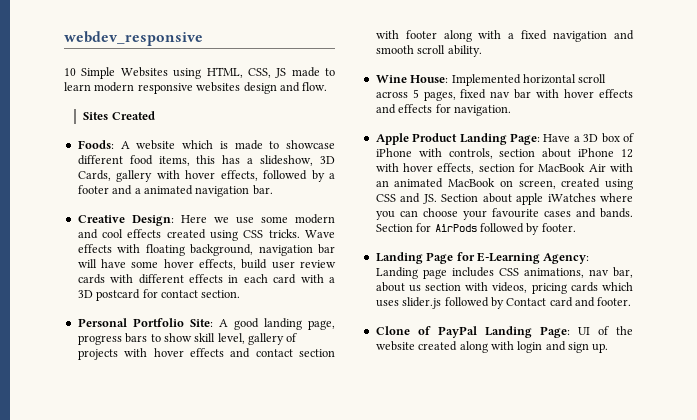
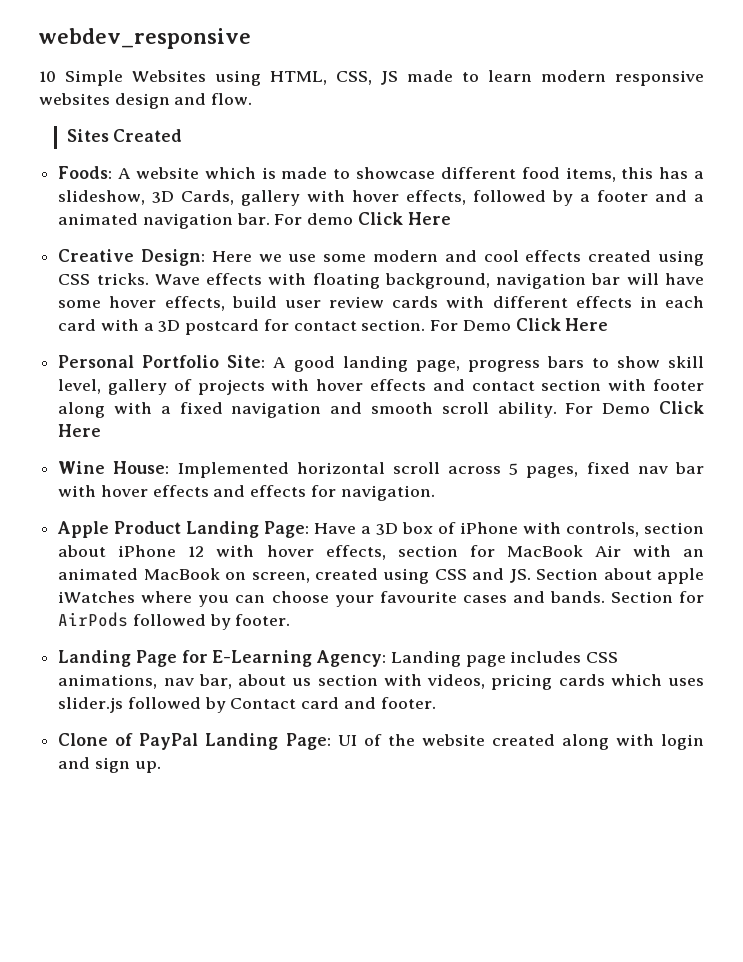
(273, 190) none -> [274,212,451,225] For demo Click Here
(241, 294) none -> [430,318,609,331] For Demo Click Here
(482, 51) none -> [565,401,704,414] [58,424,102,437] For Demo Click Here

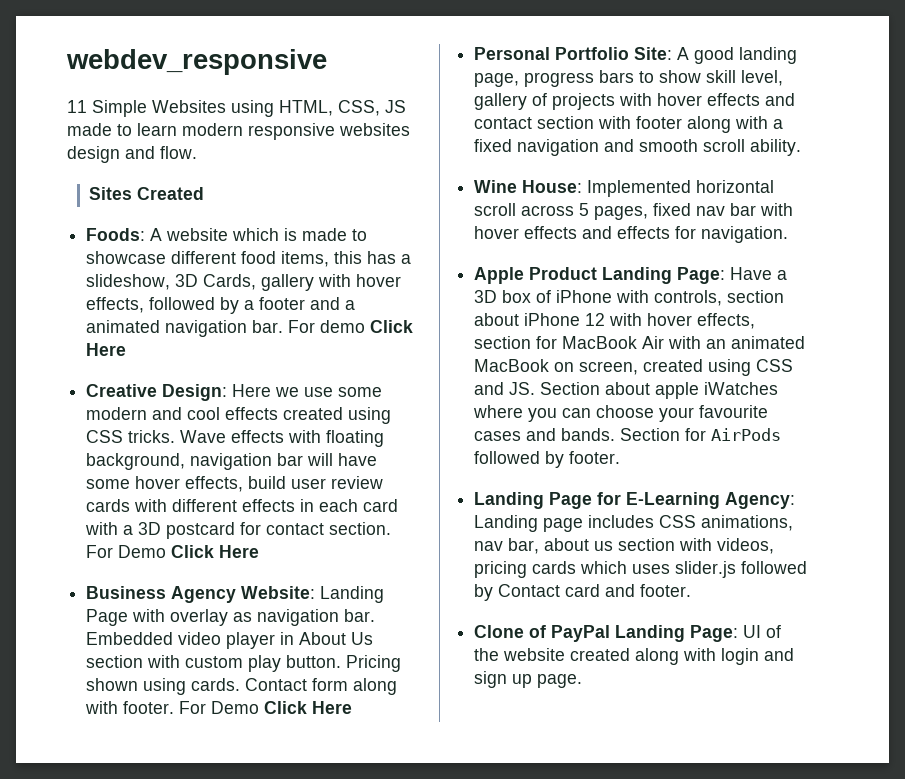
[39,71,56,82] 10 -> [67,100,87,113] 11
(609, 324) none -> [86,586,385,603] [86,609,376,626] [86,632,374,649] [86,655,402,672] [86,678,398,695] [85,701,353,714] // Business Agency Website: Landing Page with overlay as navigation bar. Embedded video player in About Us section with custom play button. Pricing shown using cards. Contact form along with footer. For Demo Click Here
[565,401,704,414] [58,424,102,437] For Demo Click Here -> (802, 147) none
[134,761,161,773] up. -> [512,674,583,688] up page.

